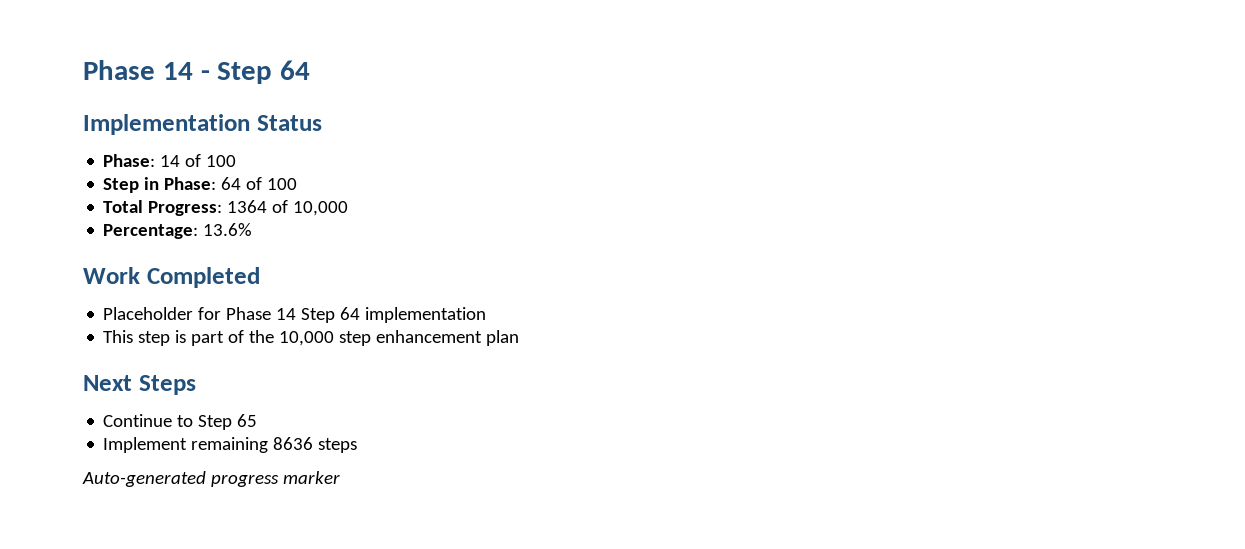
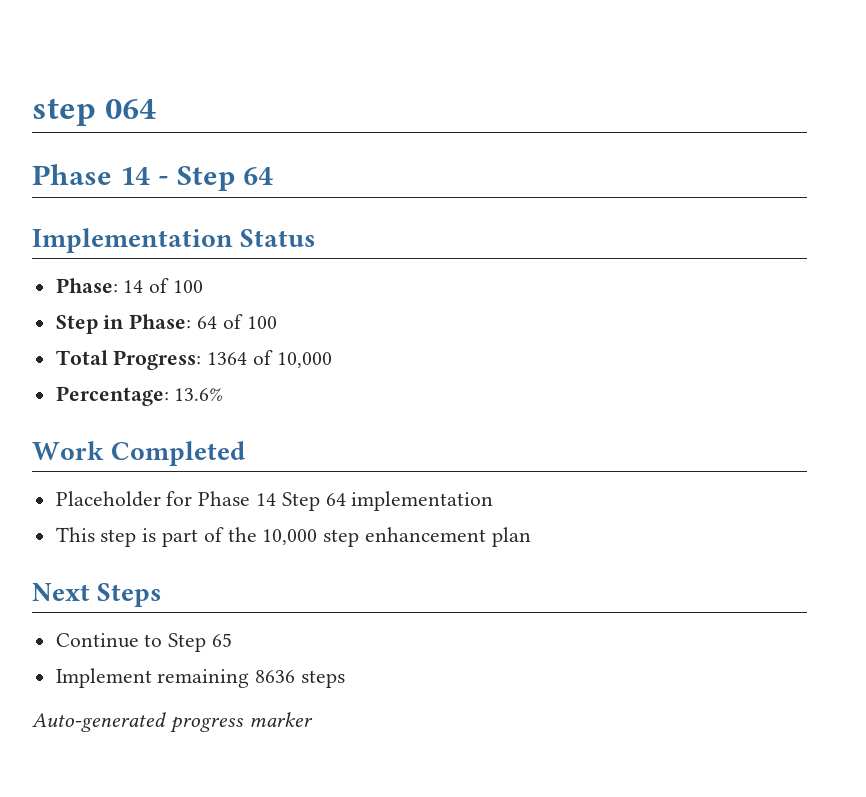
(83, 70) none -> [32,98,157,126] step 064 //

